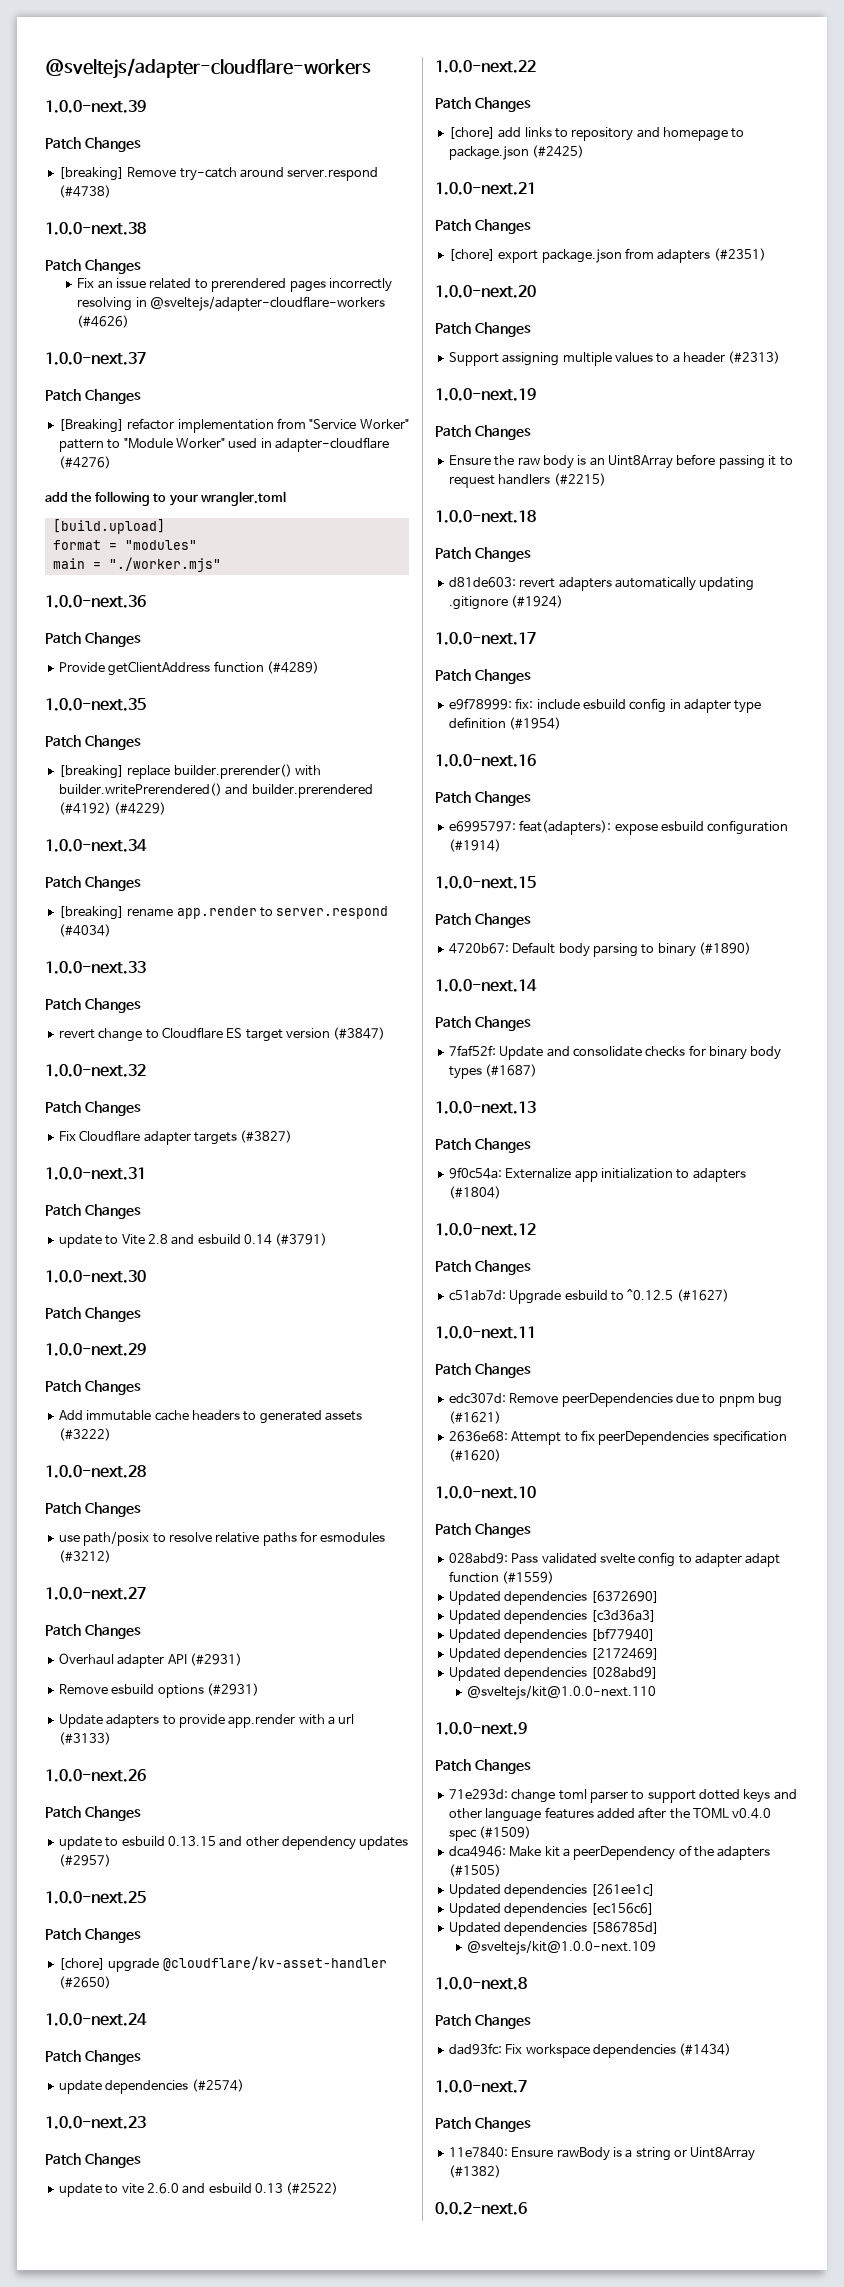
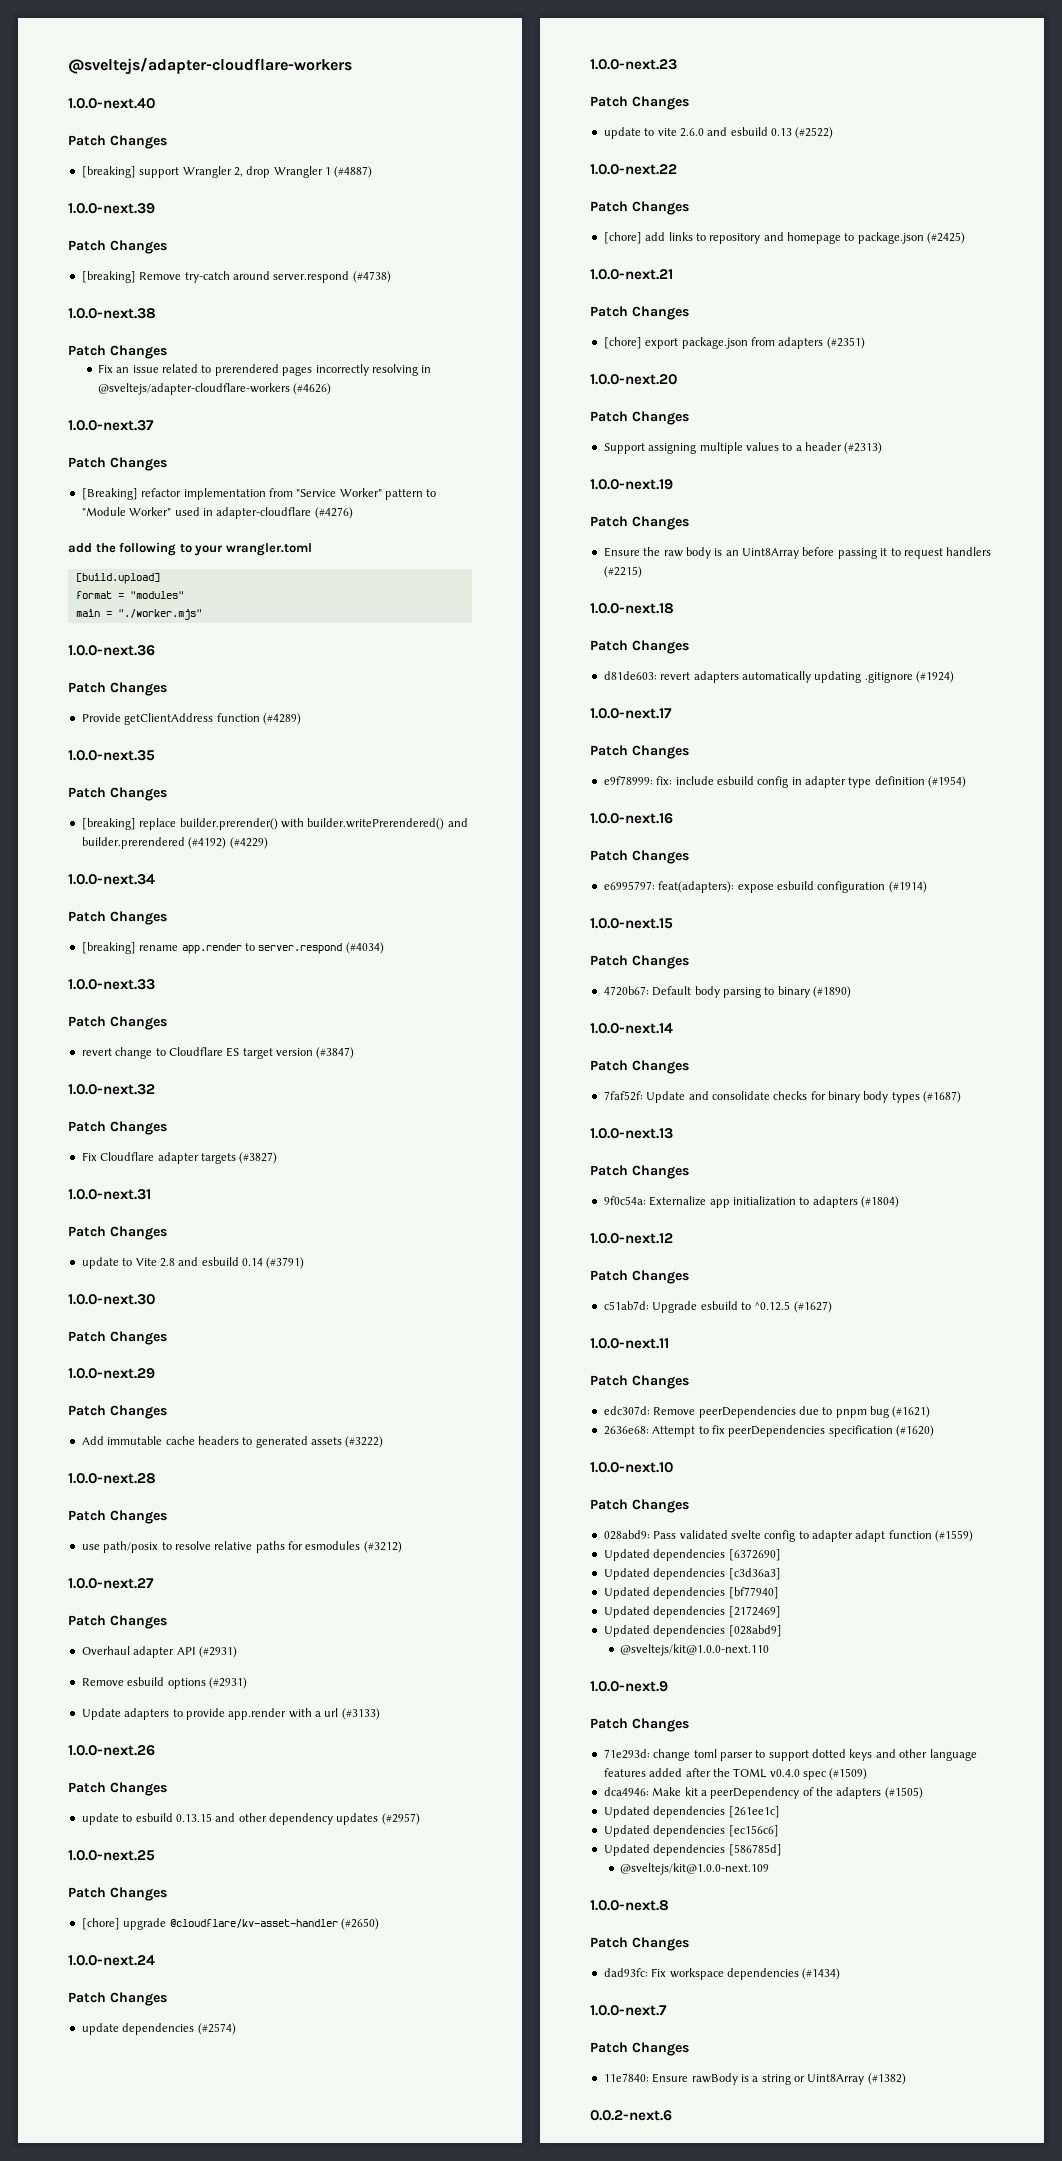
[45,58,371,79] @sveltejs/adapter-cloudflare-workers -> [68,58,352,75] [68,98,155,109] [68,135,167,149] [81,166,373,178] @sveltejs/adapter-cloudflare-workers // 1.0.0-next.40 // Patch Changes // [breaking] support Wrangler 2, drop Wrangler 1 (#4887)

